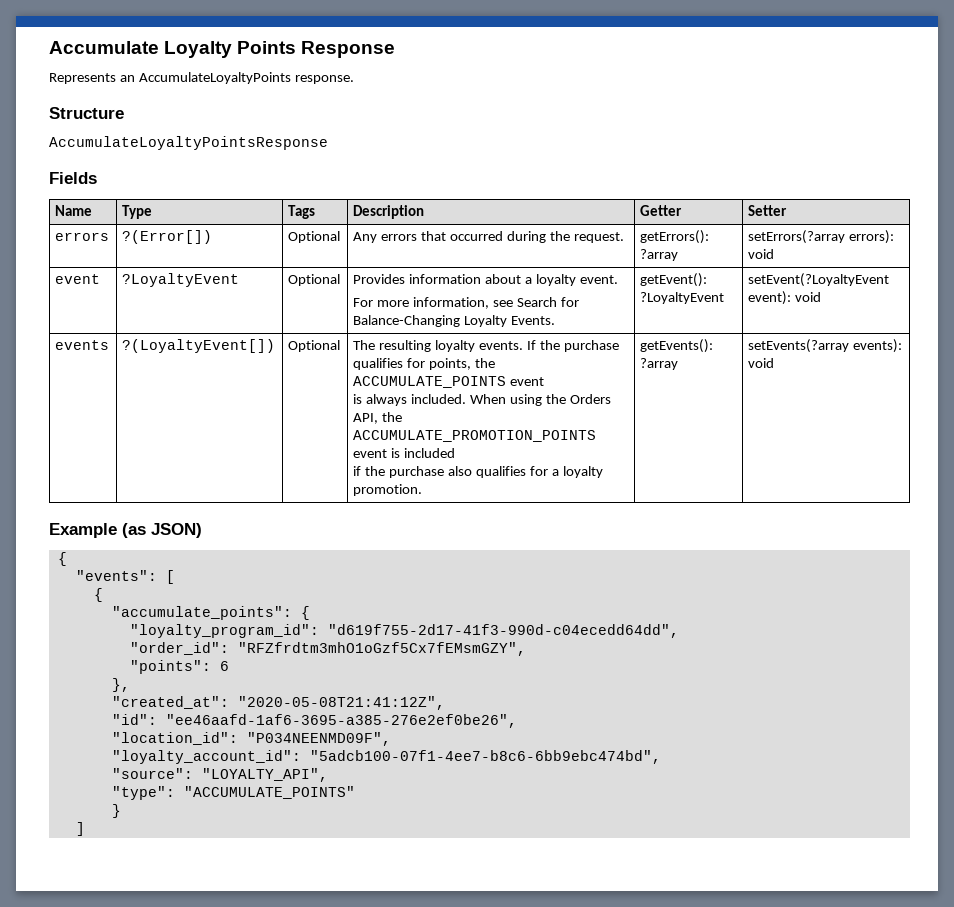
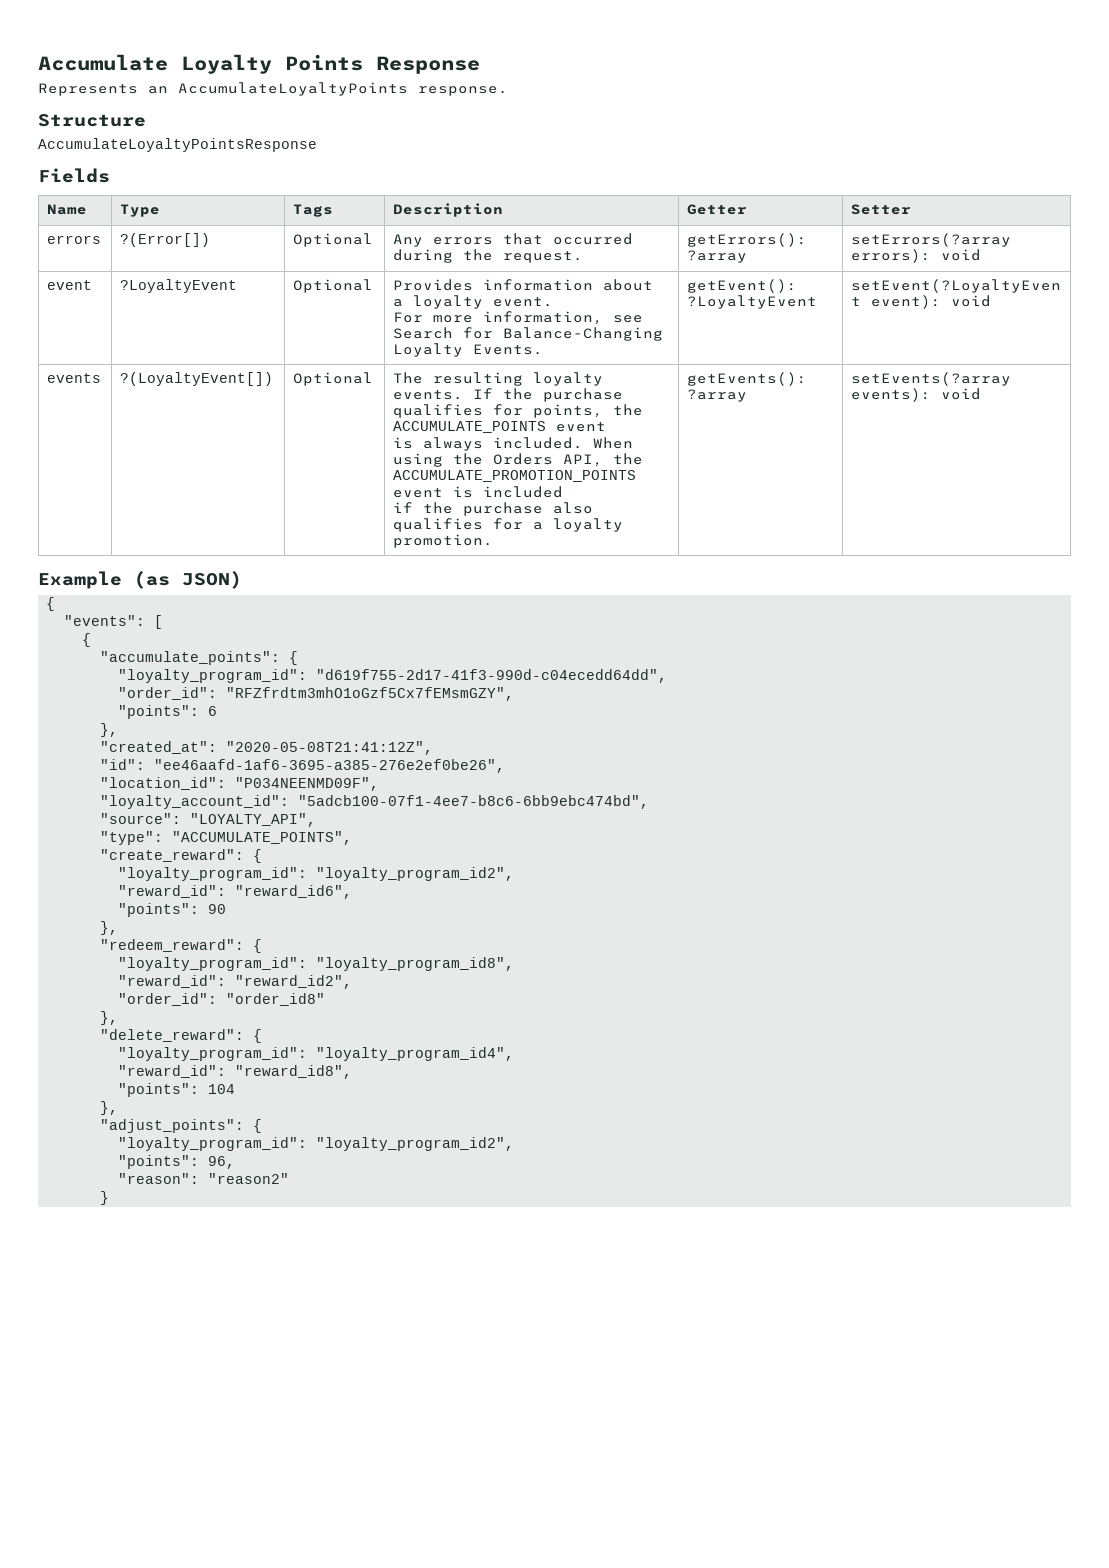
[183,786,355,799] "ACCUMULATE_POINTS" -> [172,831,353,845] [100,849,263,863] [118,867,515,881] [118,885,353,899] [118,903,227,917] [100,921,119,935] [100,939,263,953] [118,957,515,971] [118,975,353,989] [118,993,326,1006] [100,1011,119,1025] [100,1029,263,1043] [118,1047,515,1061] [118,1065,353,1079] [118,1083,236,1097] [100,1101,119,1115] [100,1119,263,1133] [118,1137,515,1151] [118,1155,236,1169] [118,1173,290,1184] "ACCUMULATE_POINTS", // "create_reward": { // "loyalty_program_id": "loyalty_program_id2", // "reward_id": "reward_id6", // "points": 90 // }, // "redeem_reward": { // "loyalty_program_id": "loyalty_program_id8", // "reward_id": "reward_id2", // "order_id": "order_id8" // }, // "delete_reward": { // "loyalty_program_id": "loyalty_program_id4", // "reward_id": "reward_id8", // "points": 104 // }, // "adjust_points": { // "loyalty_program_id": "loyalty_program_id2", // "points": 96, // "reason": "reason2"
[75,822,85,836] // ] -> (110, 1198) none

